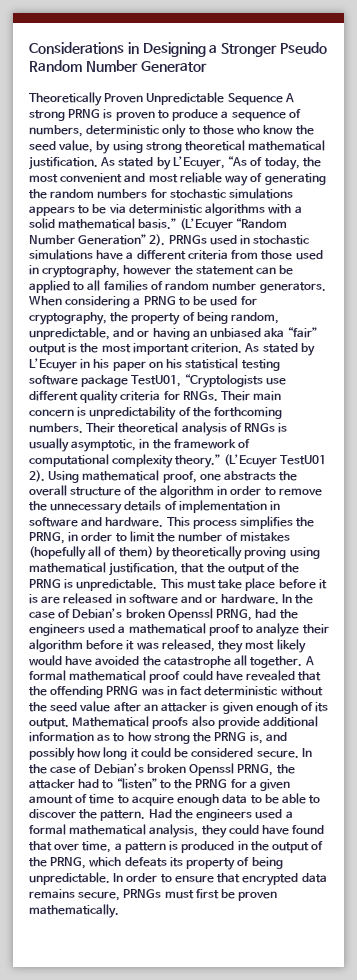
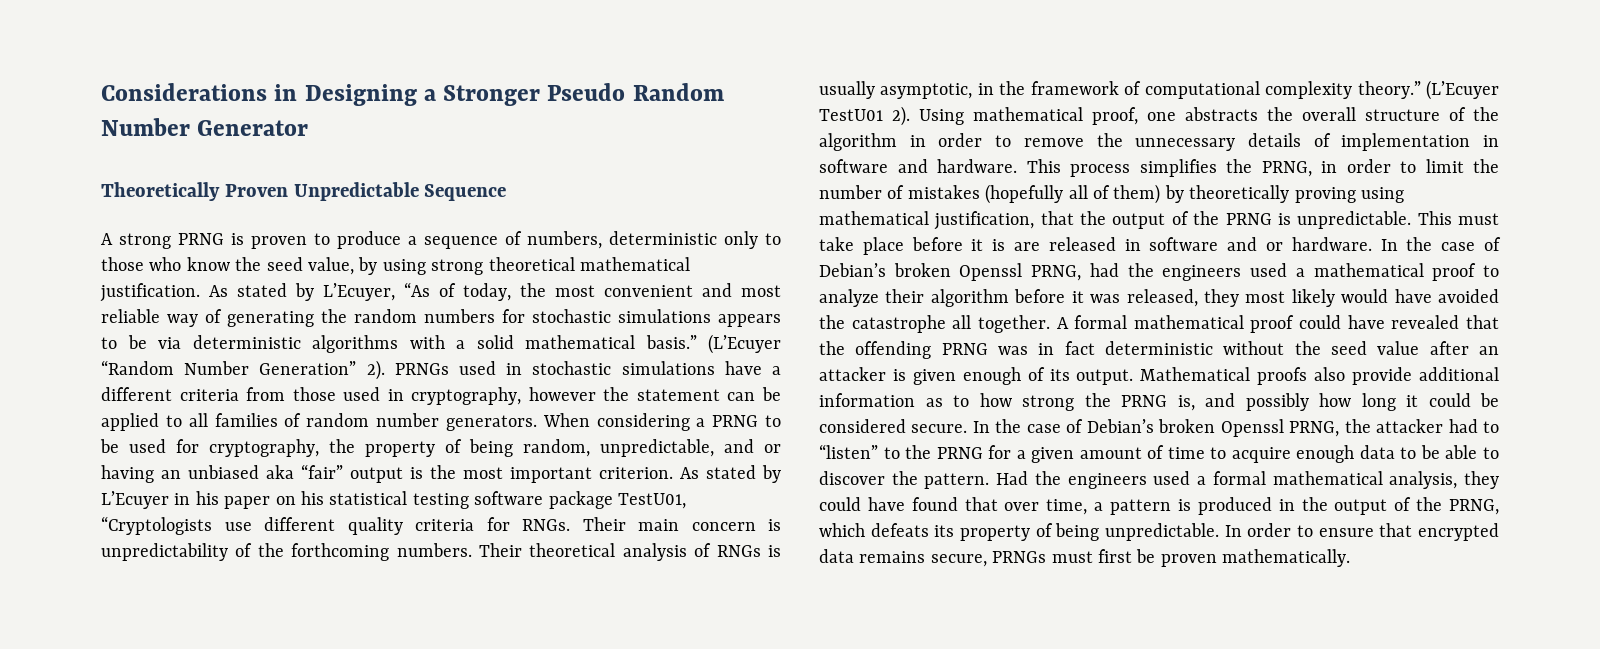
(283, 99) none -> (507, 192) //

